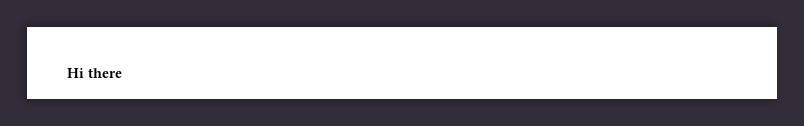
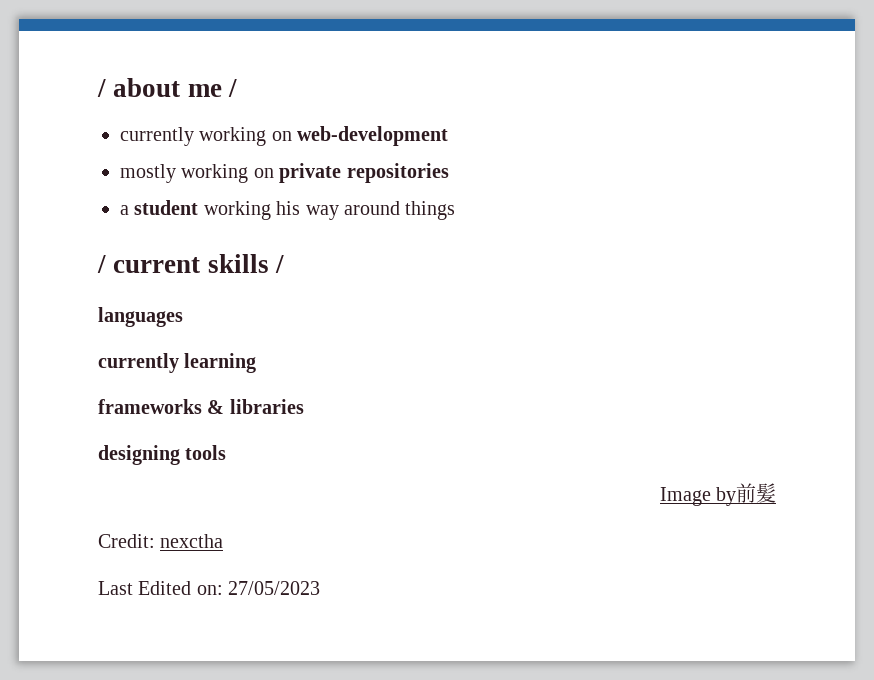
[67,68,122,78] Hi there -> [97,78,237,97] [120,126,449,146] [120,163,449,183] [120,200,456,220] [97,254,284,273] [98,307,183,327] [98,353,257,373] [98,399,304,414] [98,445,227,465] [659,483,776,506] [98,534,224,548] [98,581,321,595] / about me / // currently working on web-development // mostly working on private repositories // a student working his way around things // / current skills / // languages // currently learning // frameworks & libraries // designing tools // Image by前髪 // Credit: nexctha // Last Edited on: 27/05/2023

